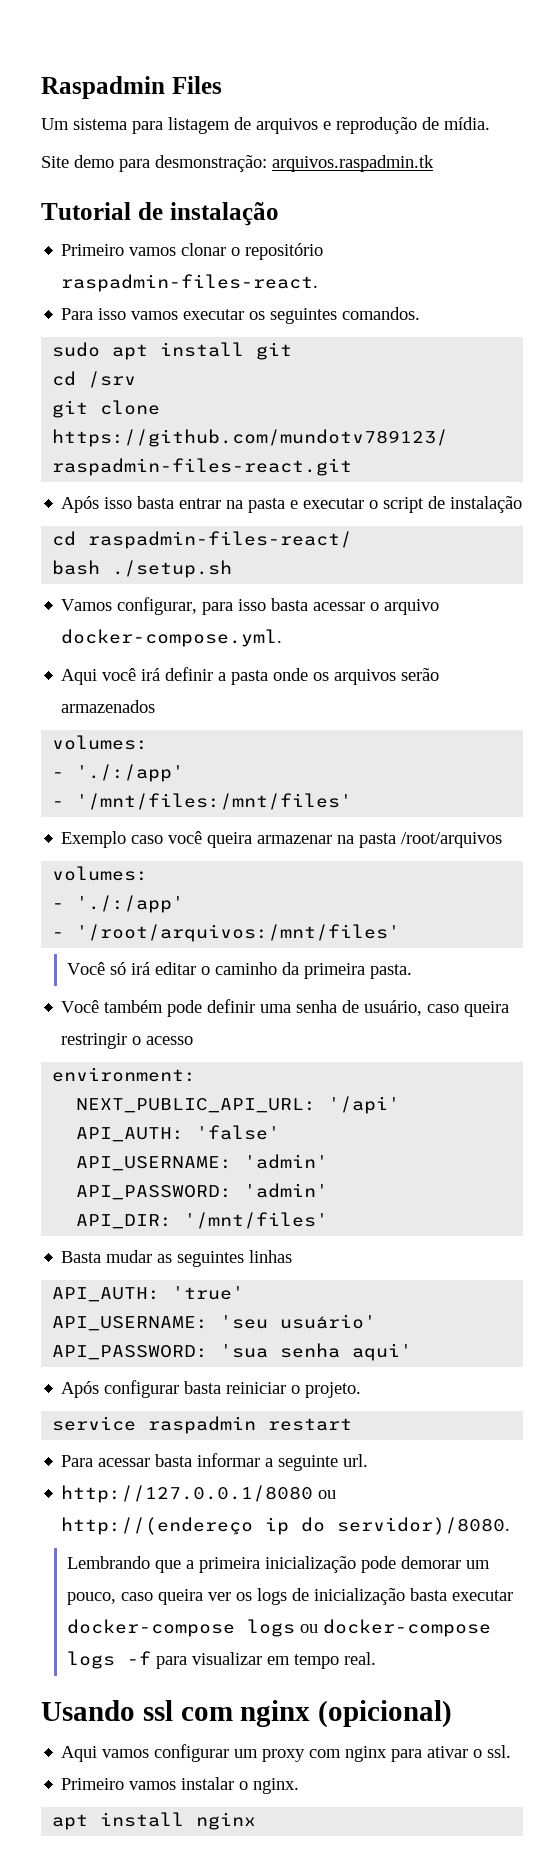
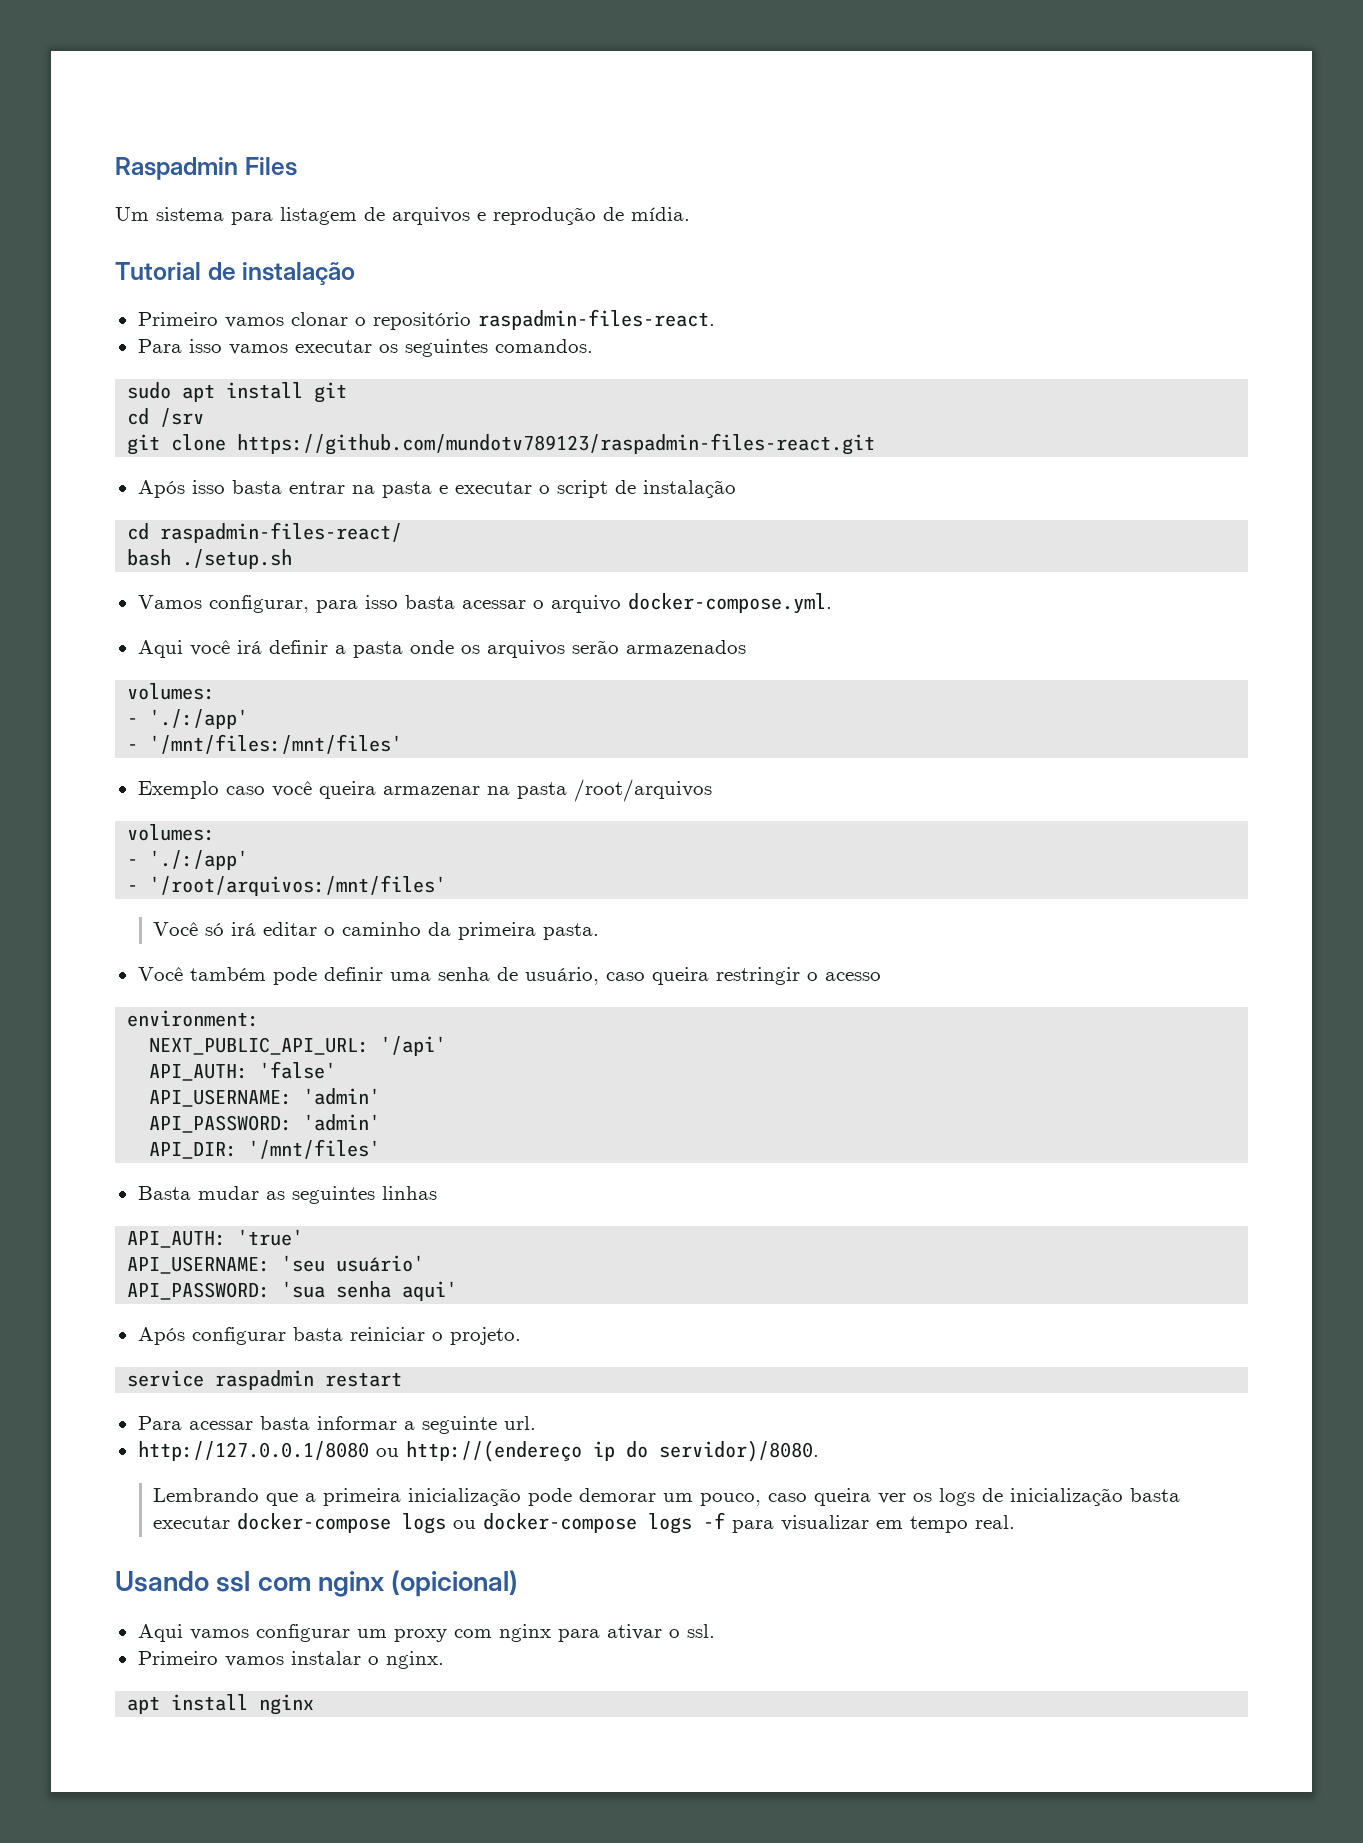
[41,155,434,172] // Site demo para desmonstração: arquivos.raspadmin.tk -> (690, 214) none

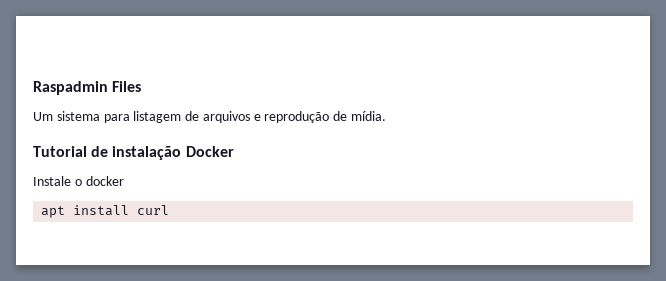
[137,309,715,330] [137,339,593,357] [127,382,348,403] [127,408,205,427] [127,433,876,455] [137,480,736,498] [127,522,403,543] [127,549,293,569] [137,593,832,614] [137,640,746,658] [127,683,216,700] [127,709,249,729] [127,734,403,754] [137,779,712,802] [127,824,216,841] [127,850,249,870] [127,875,447,896] [153,922,600,940] [137,967,881,985] [127,1010,260,1027] [149,1036,447,1056] [149,1061,337,1081] [149,1088,381,1107] [149,1114,381,1133] [149,1139,381,1159] [137,1186,437,1204] [127,1229,304,1248] [127,1255,425,1274] [127,1281,458,1301] [137,1327,521,1345] [127,1370,403,1390] [137,1416,536,1434] [137,1440,819,1462] [153,1488,1181,1506] [153,1512,1016,1534] [115,1570,519,1597] [137,1624,715,1642] [137,1651,444,1669] [127,1694,315,1715] // Primeiro vamos clonar o repositório raspadmin-files-react. // Para isso vamos executar os seguintes comandos. // sudo apt install git // cd /srv // git clone https://github.com/mundotv789123/raspadmin-files-react.git // Após isso basta entrar na pasta e executar o script de instalação // cd raspadmin-files-react/ // bash ./setup.sh // Vamos configurar, para isso basta acessar o arquivo docker-compose.yml. // Aqui você irá definir a pasta onde os arquivos serão armazenados // volumes: // - './:/app' // - '/mnt/files:/mnt/files' // Exemplo caso você queira armazenar na pasta /root/arquivos // volumes: // - './:/app' // - '/root/arquivos:/mnt/files' // Você só irá editar o caminho da primeira pasta. // Você também pode definir uma senha de usuário, caso queira restringir o acesso // environment: // NEXT_PUBLIC_API_URL: '/api' // API_AUTH: 'false' // API_USERNAME: 'admin' // API_PASSWORD: 'admin' // API_DIR: '/mnt/files' // Basta mudar as seguintes linhas // API_AUTH: 'true' // API_USERNAME: 'seu usuário' // API_PASSWORD: 'sua senha aqui' // Após configurar basta reiniciar o projeto. // service raspadmin restart // Para acessar basta informar a seguinte url. // http://127.0.0.1/8080 ou http://(endereço ip do servidor)/8080. // Lembrando que a primeira inicialização pode demorar um pouco, caso queira ver os logs de inicialização basta executar docker-compose logs ou docker-compose logs -f para visualizar em tempo real. // Usando ssl com nginx (opicional) // Aqui vamos configurar um proxy com nginx para ativar o ssl. // Primeiro vamos instalar o nginx. // apt install nginx -> [185,146,234,157] [33,176,124,186] [41,205,170,218] Docker // Instale o docker // apt install curl

